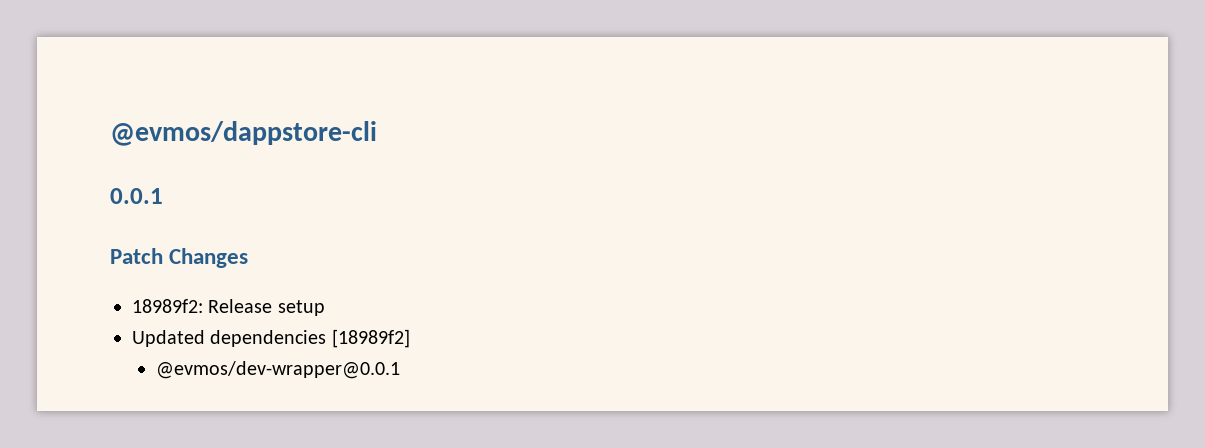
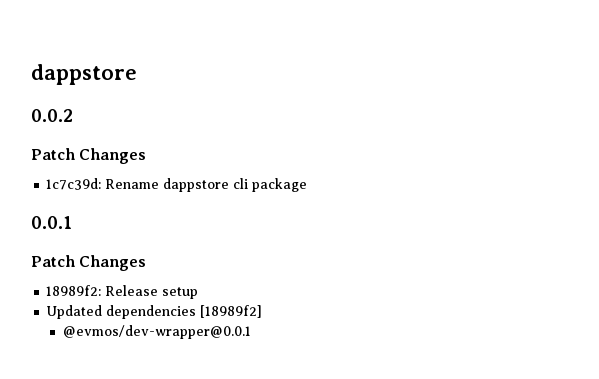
[110,121,377,146] @evmos/dappstore-cli -> [31,64,137,85] [31,109,73,122] [31,148,147,164] [46,178,308,192] dappstore // 0.0.2 // Patch Changes // 1c7c39d: Rename dappstore cli package

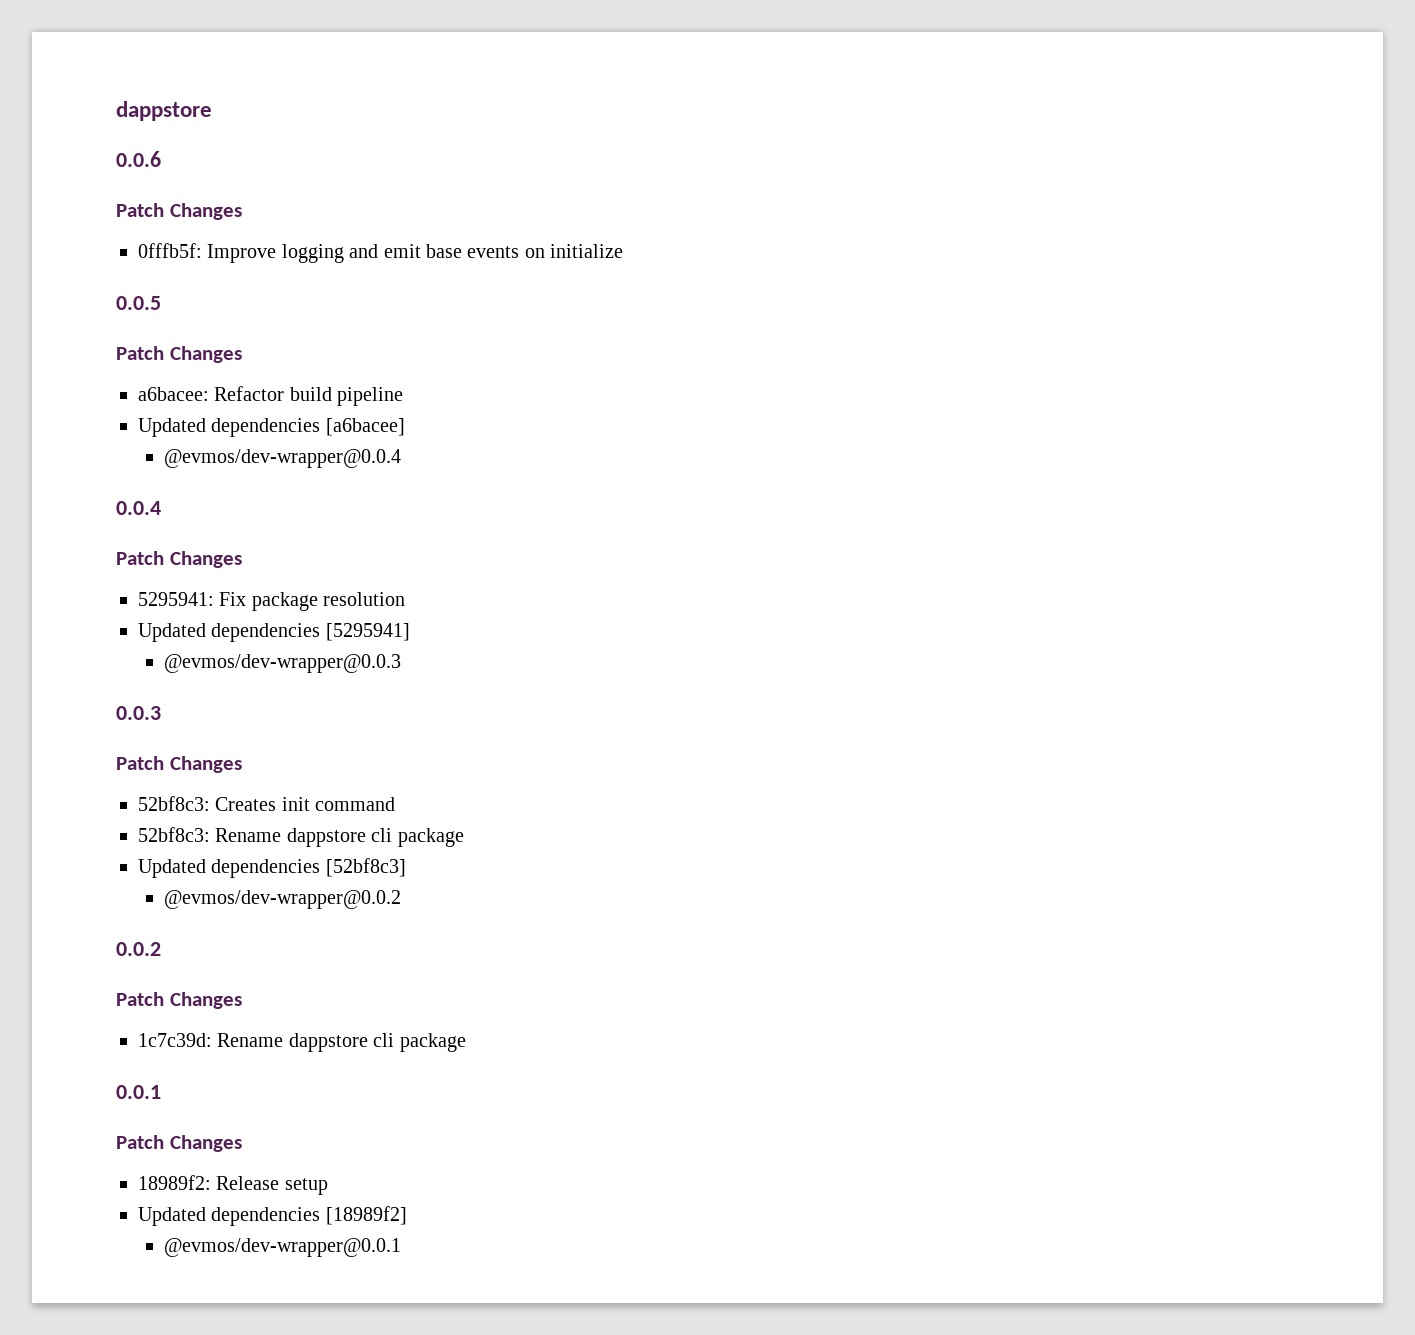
[31,64,137,85] dappstore -> [116,101,212,121] [116,151,161,167] [116,203,242,220] [138,243,624,263] [116,296,161,310] [116,346,242,363] [138,386,404,406] [138,418,405,437] [163,449,401,468] [116,501,161,515] [116,551,242,568] [138,592,406,611] [138,623,410,642] [163,654,401,673] [116,706,161,720] [116,756,242,773] [138,796,396,811] [138,827,464,847] [138,858,406,878] [163,890,401,909] dappstore // 0.0.6 // Patch Changes // 0fffb5f: Improve logging and emit base events on initialize // 0.0.5 // Patch Changes // a6bacee: Refactor build pipeline // Updated dependencies [a6bacee] // @evmos/dev-wrapper@0.0.4 // 0.0.4 // Patch Changes // 5295941: Fix package resolution // Updated dependencies [5295941] // @evmos/dev-wrapper@0.0.3 // 0.0.3 // Patch Changes // 52bf8c3: Creates init command // 52bf8c3: Rename dappstore cli package // Updated dependencies [52bf8c3] // @evmos/dev-wrapper@0.0.2

